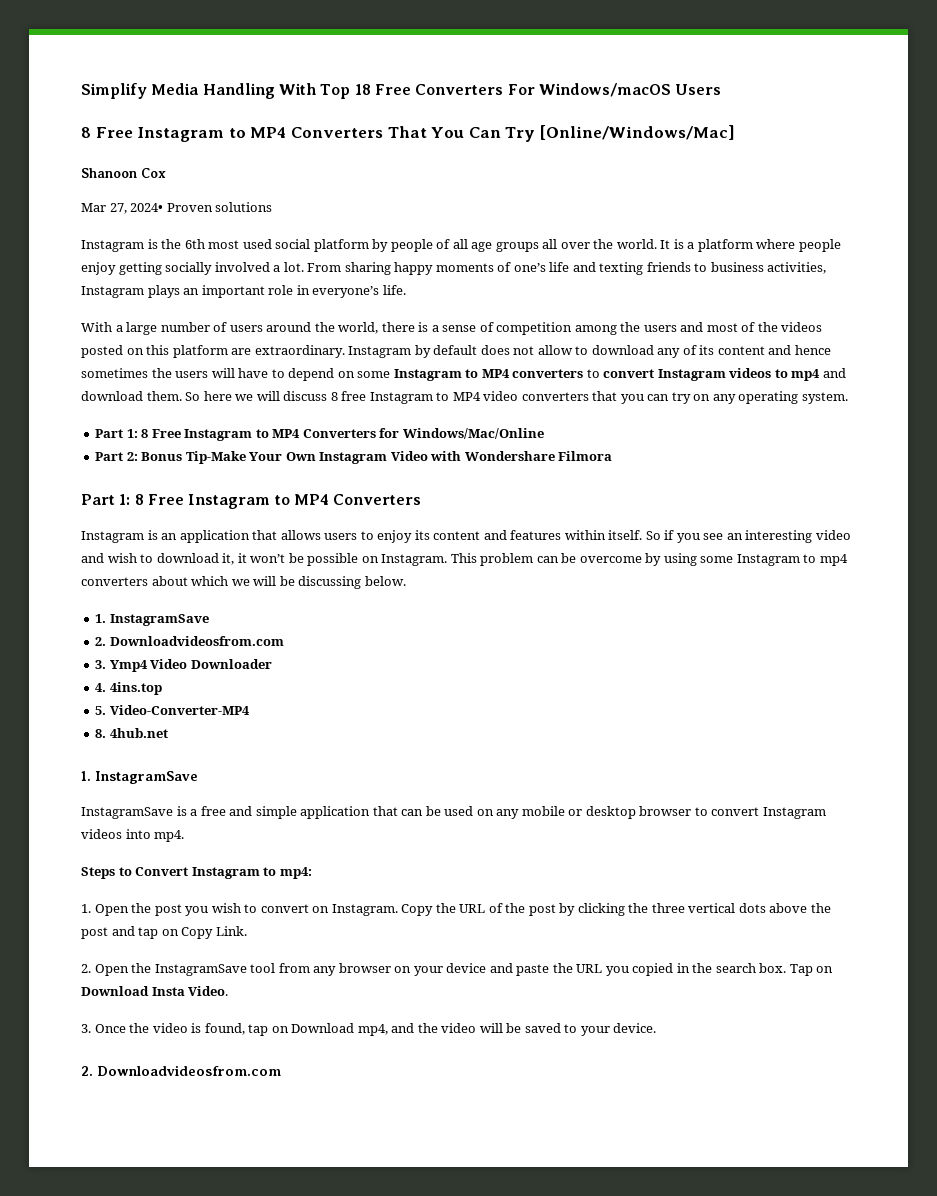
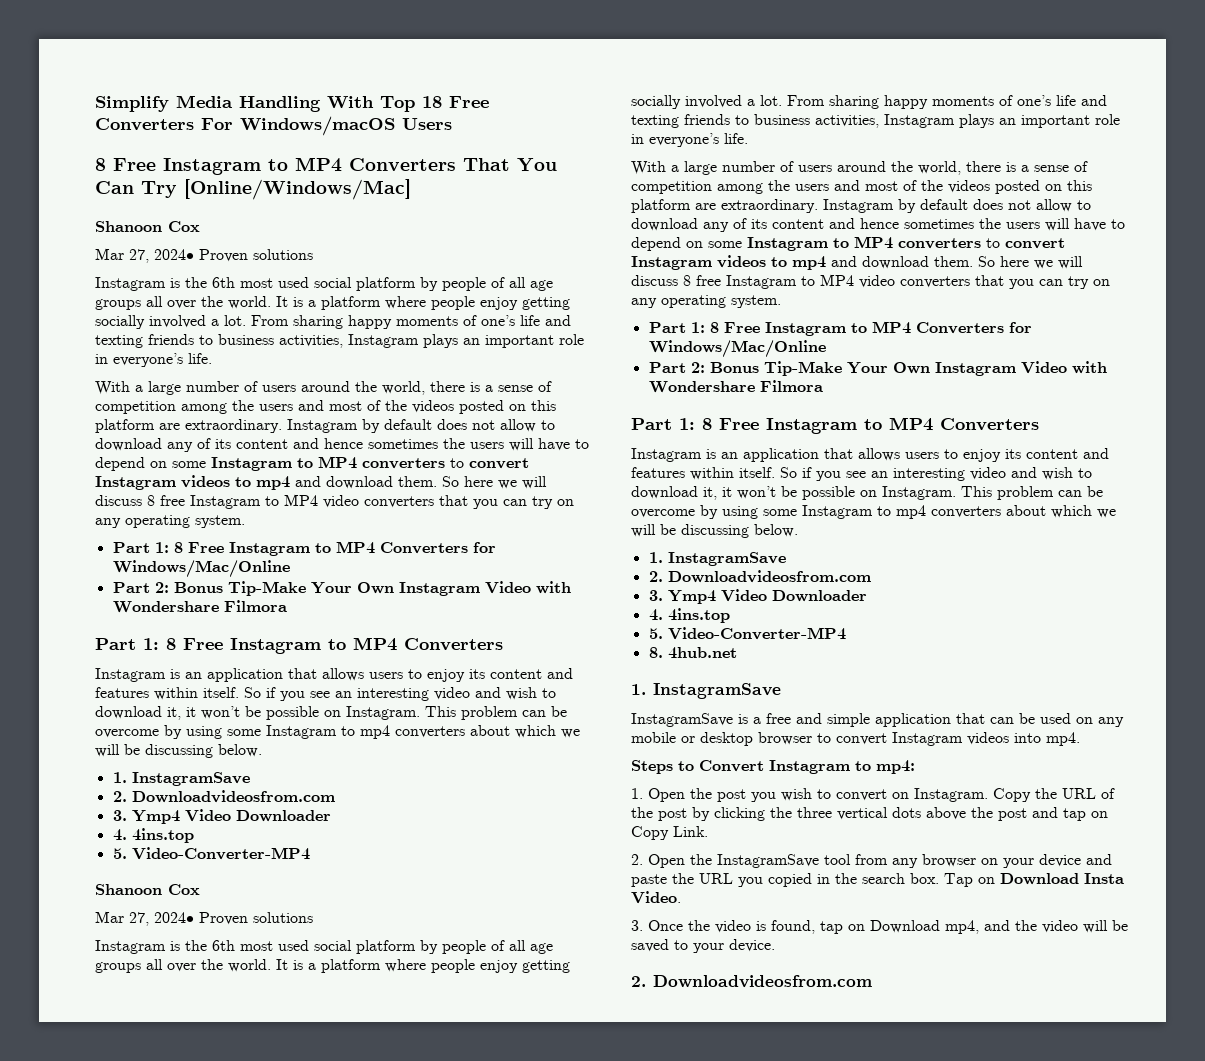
(250, 710) none -> [95,884,200,895] [95,911,313,926] [95,940,553,954] [95,959,570,973] [631,95,1107,109] [631,114,1120,128] [631,133,748,147] [631,161,1088,175] [631,180,1092,194] [631,199,1091,213] [631,218,1125,232] [631,236,1065,251] [631,255,1083,270] [631,274,1110,289] [631,295,781,308] [648,321,1032,336] [648,340,826,358] [648,361,1107,376] [648,380,823,393] [631,417,1039,434] [631,448,1109,462] [631,467,1092,481] [631,486,1103,500] [631,505,1116,519] [631,524,798,538] [648,552,786,566] [648,570,871,583] [648,589,867,604] [648,608,730,623] [648,627,846,640] // Shanoon Cox // Mar 27, 2024• Proven solutions // Instagram is the 6th most used social platform by people of all age groups all over the world. It is a platform where people enjoy getting socially involved a lot. From sharing happy moments of one’s life and texting friends to business activities, Instagram plays an important role in everyone’s life. // With a large number of users around the world, there is a sense of competition among the users and most of the videos posted on this platform are extraordinary. Instagram by default does not allow to download any of its content and hence sometimes the users will have to depend on some Instagram to MP4 converters to convert Instagram videos to mp4 and download them. So here we will discuss 8 free Instagram to MP4 video converters that you can try on any operating system. // Part 1: 8 Free Instagram to MP4 Converters for Windows/Mac/Online // Part 2: Bonus Tip-Make Your Own Instagram Video with Wondershare Filmora // Part 1: 8 Free Instagram to MP4 Converters // Instagram is an application that allows users to enjoy its content and features within itself. So if you see an interesting video and wish to download it, it won’t be possible on Instagram. This problem can be overcome by using some Instagram to mp4 converters about which we will be discussing below. // 1. InstagramSave // 2. Downloadvideosfrom.com // 3. Ymp4 Video Downloader // 4. 4ins.top // 5. Video-Converter-MP4

